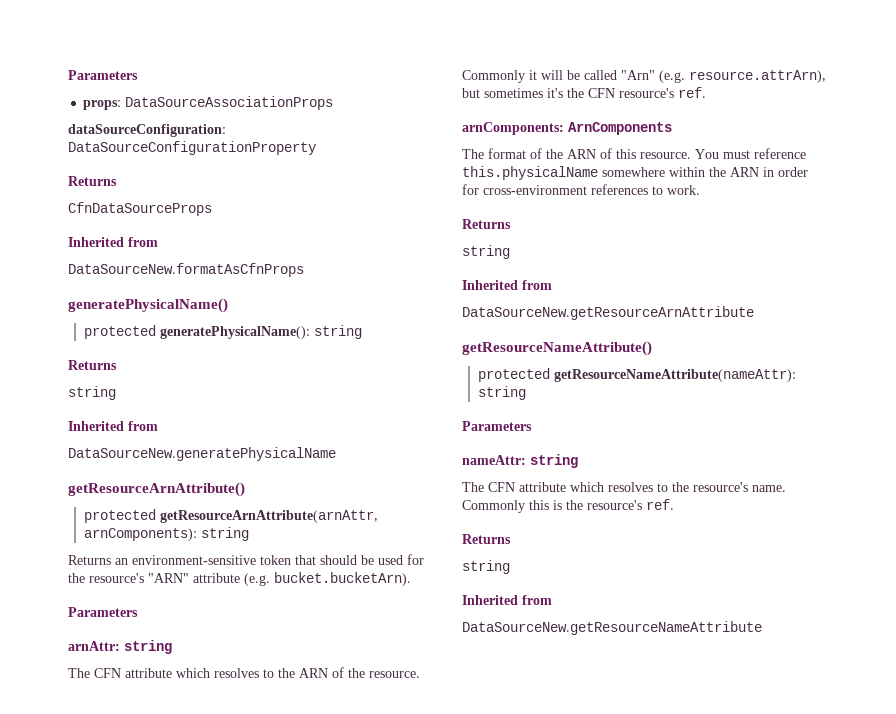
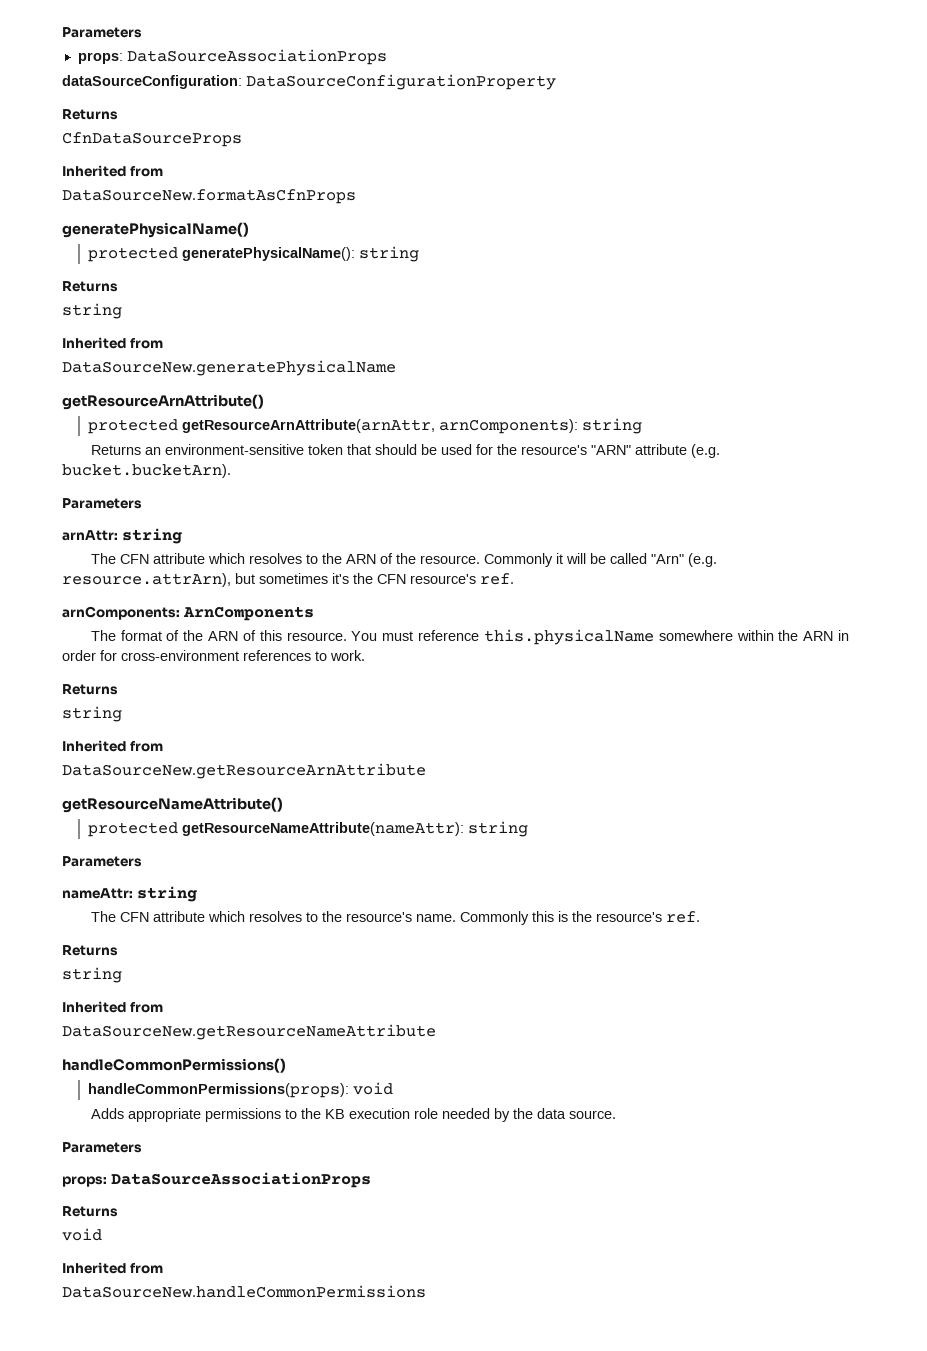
(762, 628) none -> [62,1058,286,1073] [88,1082,394,1098] [90,1108,616,1122] [62,1142,142,1153] [62,1172,371,1188] [62,1206,118,1217] [62,1228,102,1241] [62,1262,163,1274] [62,1285,426,1298] // handleCommonPermissions() // handleCommonPermissions(props): void // Adds appropriate permissions to the KB execution role needed by the data source. // Parameters // props: DataSourceAssociationProps // Returns // void // Inherited from // DataSourceNew.handleCommonPermissions

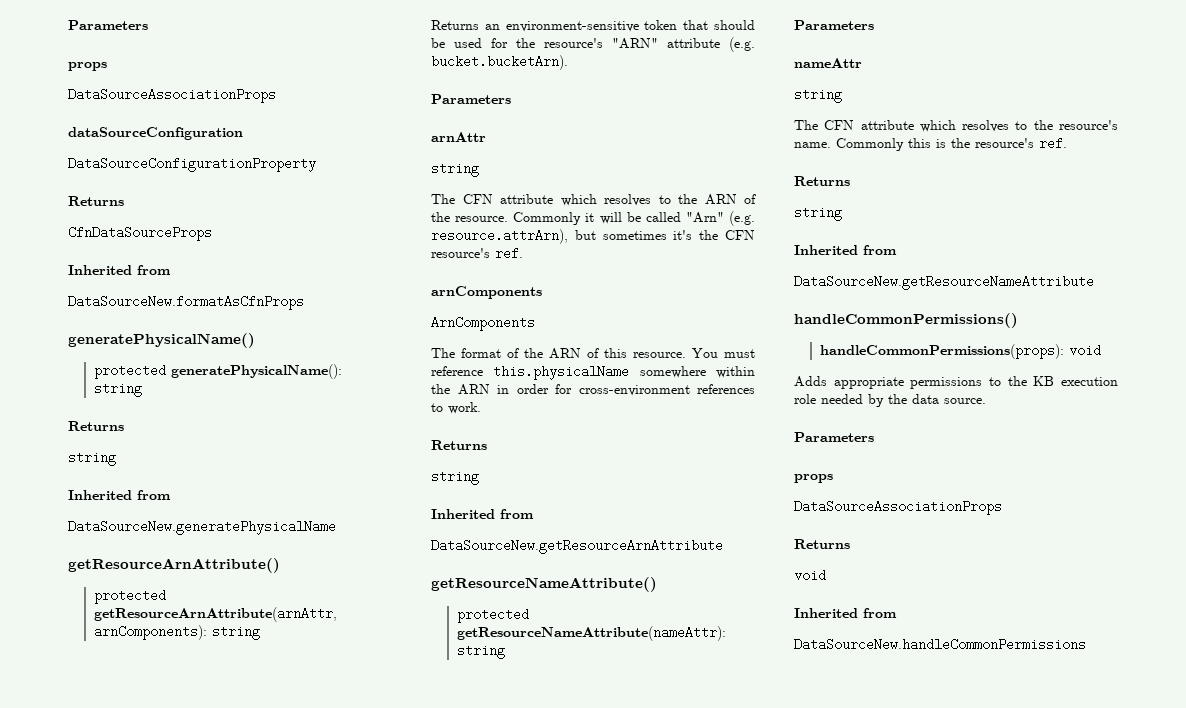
[62,27,142,38] [77,49,387,65] [62,75,242,89] Parameters // props: DataSourceAssociationProps // dataSourceConfiguration: -> [68,20,148,30] [68,62,107,71] [68,88,276,103] [68,127,243,140] Parameters // props // DataSourceAssociationProps // dataSourceConfiguration //
[62,530,118,541] arnAttr: -> [431,132,486,142] arnAttr //
[62,606,180,620] arnComponents: -> [431,286,542,299] arnComponents //
[62,888,133,899] nameAttr: -> [794,58,862,68] nameAttr //
[62,1176,107,1187] props: -> [794,474,833,483] props //

